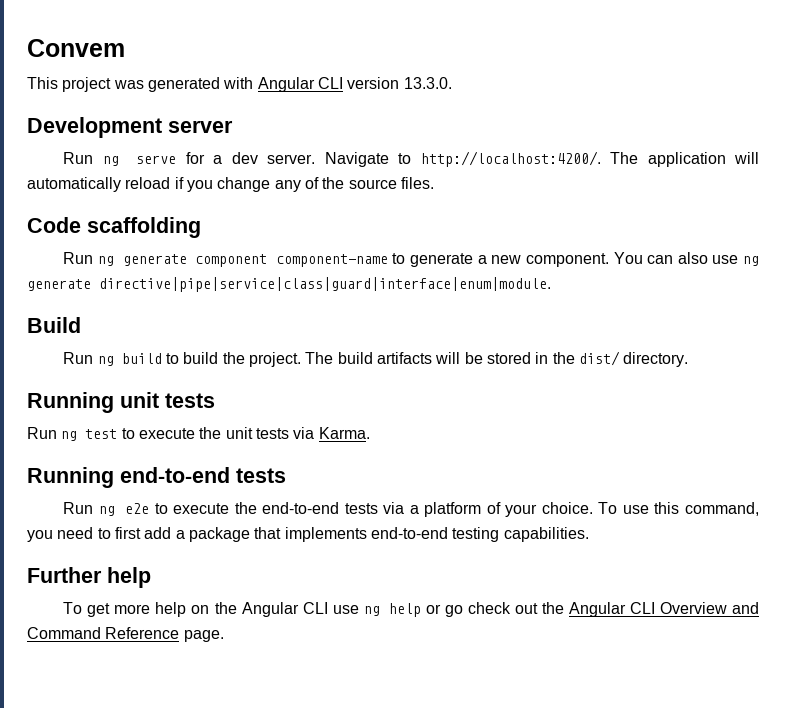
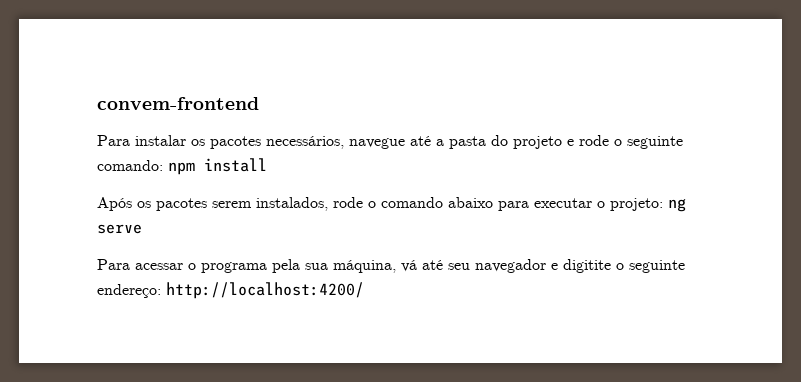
[27,39,125,57] [27,77,452,92] [27,117,233,138] [63,151,759,167] [27,177,434,192] [27,217,201,238] [63,252,759,267] [27,277,551,292] [27,317,81,333] [63,351,689,367] [27,392,215,413] [27,427,370,441] [27,467,286,488] [63,502,760,517] [27,527,589,542] [27,567,151,588] [63,602,760,617] [27,627,224,642] Convem // This project was generated with Angular CLI version 13.3.0. // Development server // Run ng serve for a dev server. Navigate to http://localhost:4200/. The application will automatically reload if you change any of the source files. // Code scaffolding // Run ng generate component component-name to generate a new component. You can also use ng generate directive|pipe|service|class|guard|interface|enum|module. // Build // Run ng build to build the project. The build artifacts will be stored in the dist/ directory. // Running unit tests // Run ng test to execute the unit tests via Karma. // Running end-to-end tests // Run ng e2e to execute the end-to-end tests via a platform of your choice. To use this command, you need to first add a package that implements end-to-end testing capabilities. // Further help // To get more help on the Angular CLI use ng help or go check out the Angular CLI Overview and Command Reference page. -> [97,97,259,110] [97,135,683,149] [97,158,267,175] [97,197,686,212] [97,224,142,234] [97,259,685,273] [97,282,364,299] convem-frontend // Para instalar os pacotes necessários, navegue até a pasta do projeto e rode o seguinte comando: npm install // Após os pacotes serem instalados, rode o comando abaixo para executar o projeto: ng serve // Para acessar o programa pela sua máquina, vá até seu navegador e digitite o seguinte endereço: http://localhost:4200/

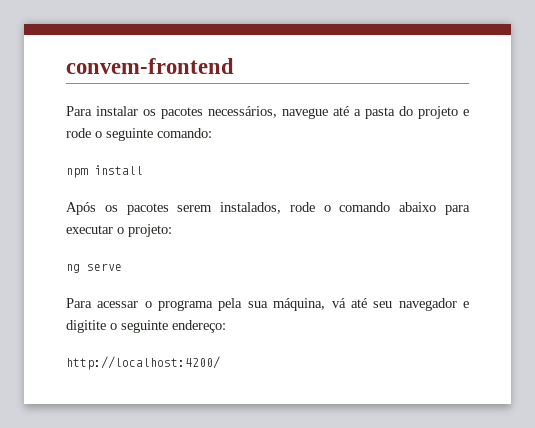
(163, 165) none -> (212, 133) //
(663, 204) none -> (172, 230) //
(161, 291) none -> (226, 326) //

